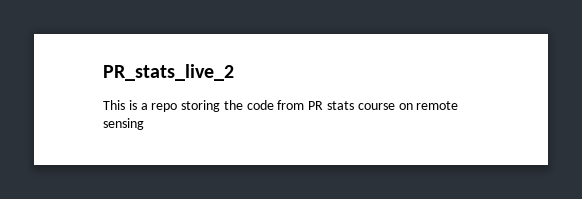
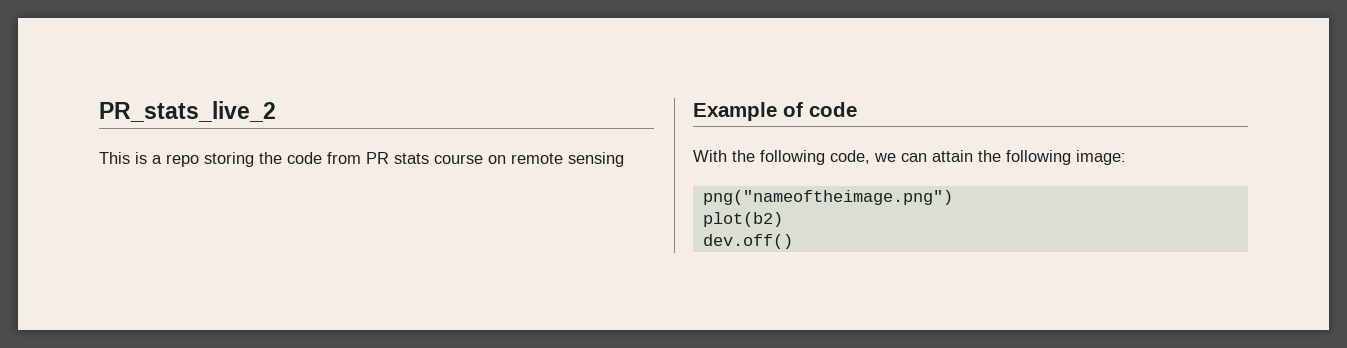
(144, 124) none -> [693,102,857,121] [693,150,1126,165] [702,190,953,205] [702,212,783,227] [702,234,793,249] // Example of code // With the following code, we can attain the following image: // png("nameoftheimage.png") // plot(b2) // dev.off()

